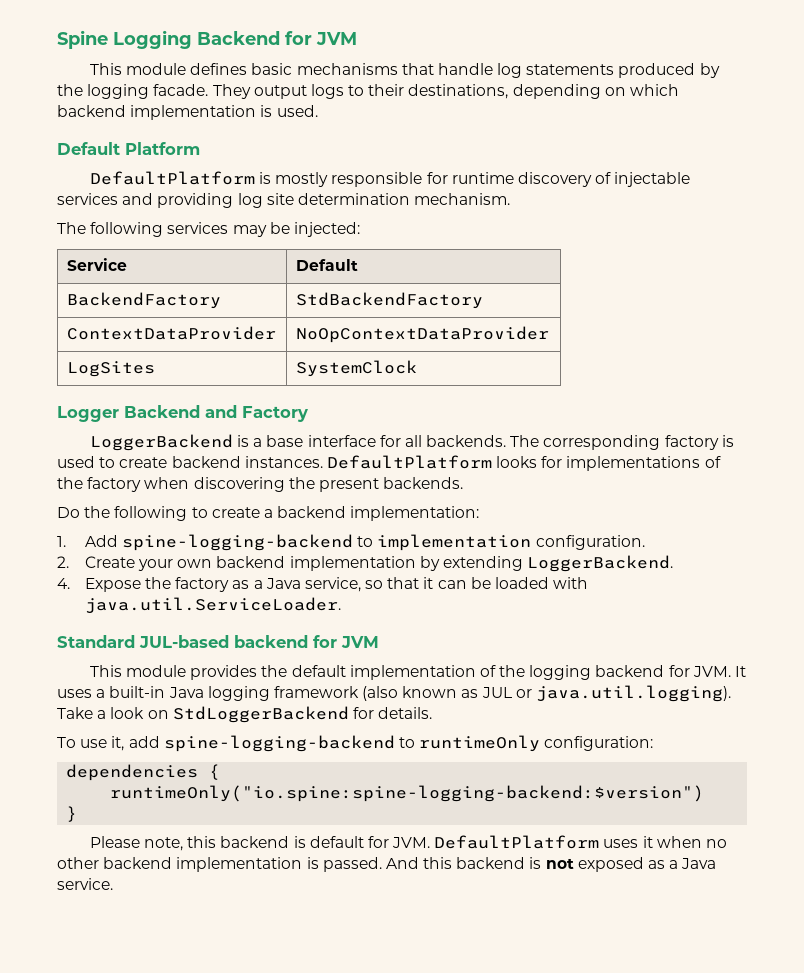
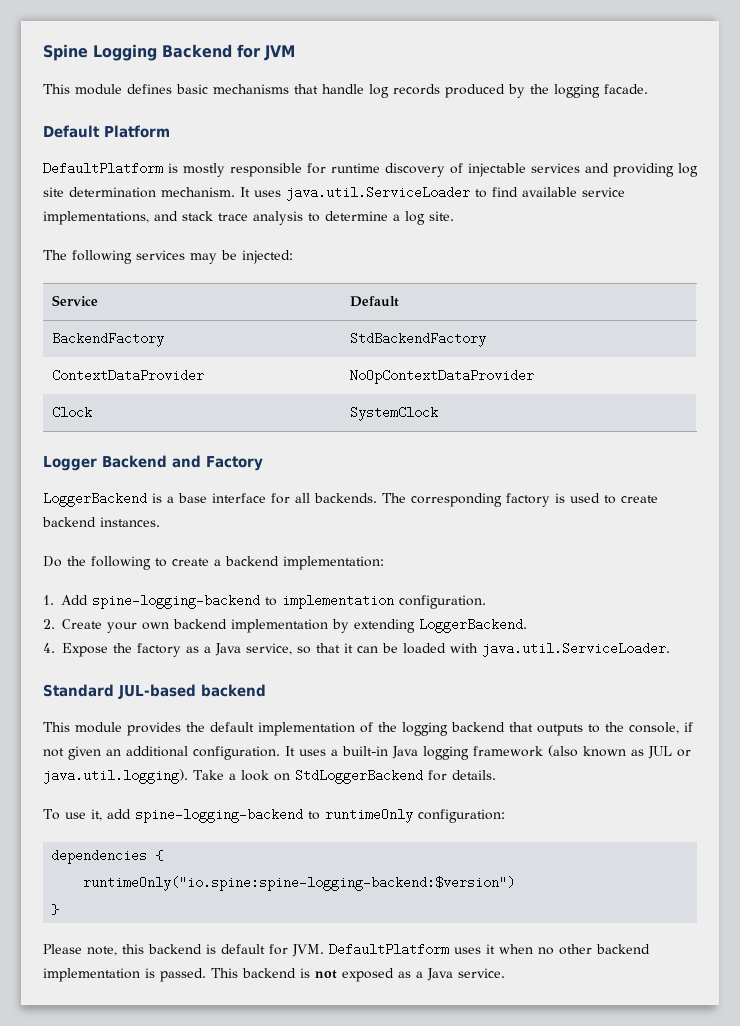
[526,64,615,75] statements -> [393,84,440,95] records
[212,84,680,99] [57,105,318,120] They output logs to their destinations, depending on which backend implementation is used. -> (648, 89) none
(511, 199) none -> [240,186,625,201] [43,211,454,225] It uses java.util.ServiceLoader to find available service implementations, and stack trace analysis to determine a log site.
[66,361,155,377] LogSites -> [52,406,93,419] Clock
[326,455,721,471] [57,477,464,492] DefaultPlatform looks for implementations of the factory when discovering the present backends. -> (160, 522) none
[313,635,379,648] for JVM -> (266, 690) none
[668,665,731,677] for JVM. -> [509,722,693,736] [43,746,280,760] that outputs to the console, if not given an additional configuration.
[385,857,453,869] And this -> [211,968,238,978] This

